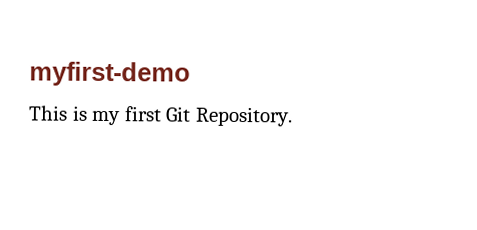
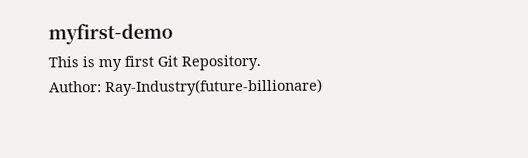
(293, 116) none -> [49,78,323,97] // Author: Ray-Industry(future-billionare)

